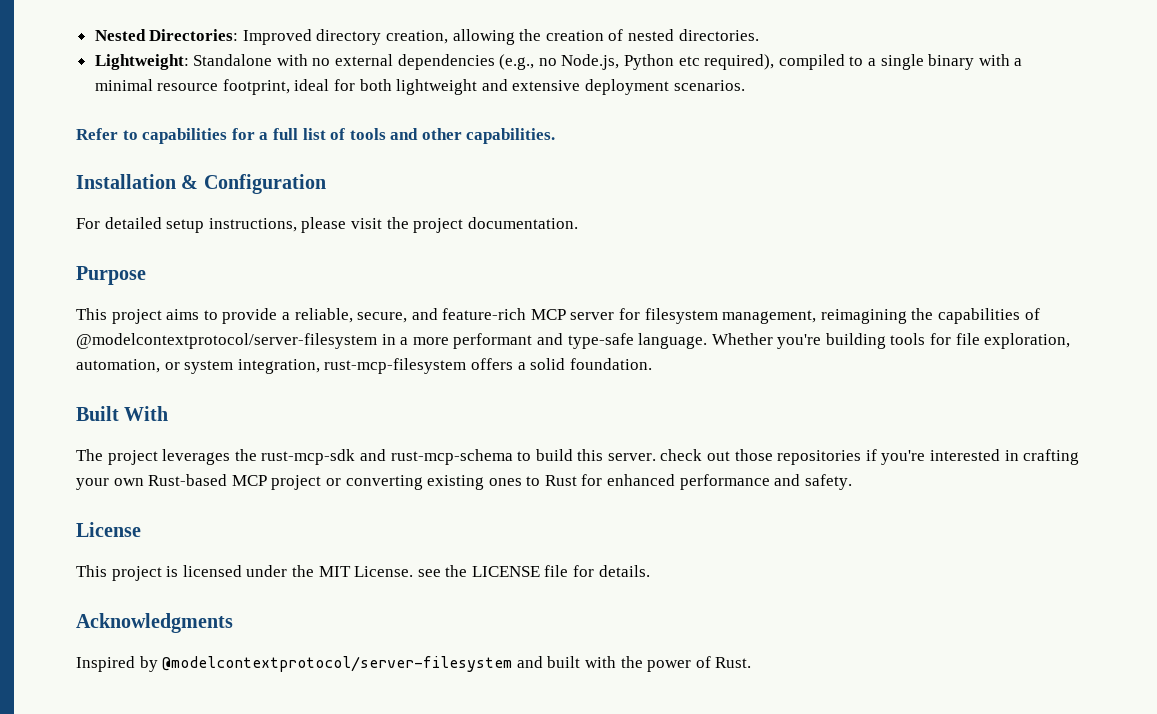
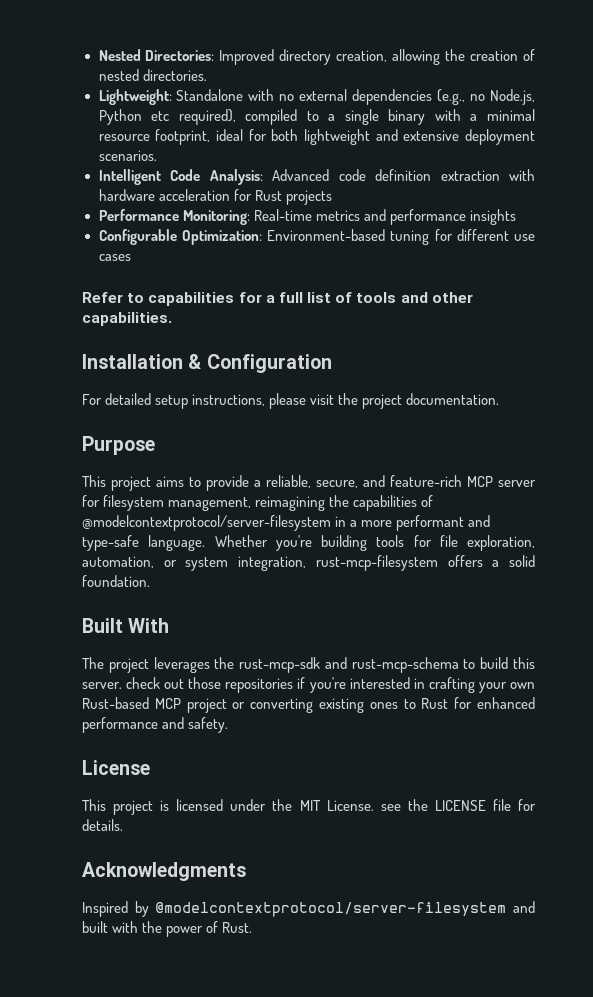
(745, 85) none -> [98,169,535,185] [98,189,332,205] [98,209,516,225] [98,229,535,245] [98,254,131,261] // Intelligent Code Analysis: Advanced code definition extraction with hardware acceleration for Rust projects // Performance Monitoring: Real-time metrics and performance insights // Configurable Optimization: Environment-based tuning for different use cases

